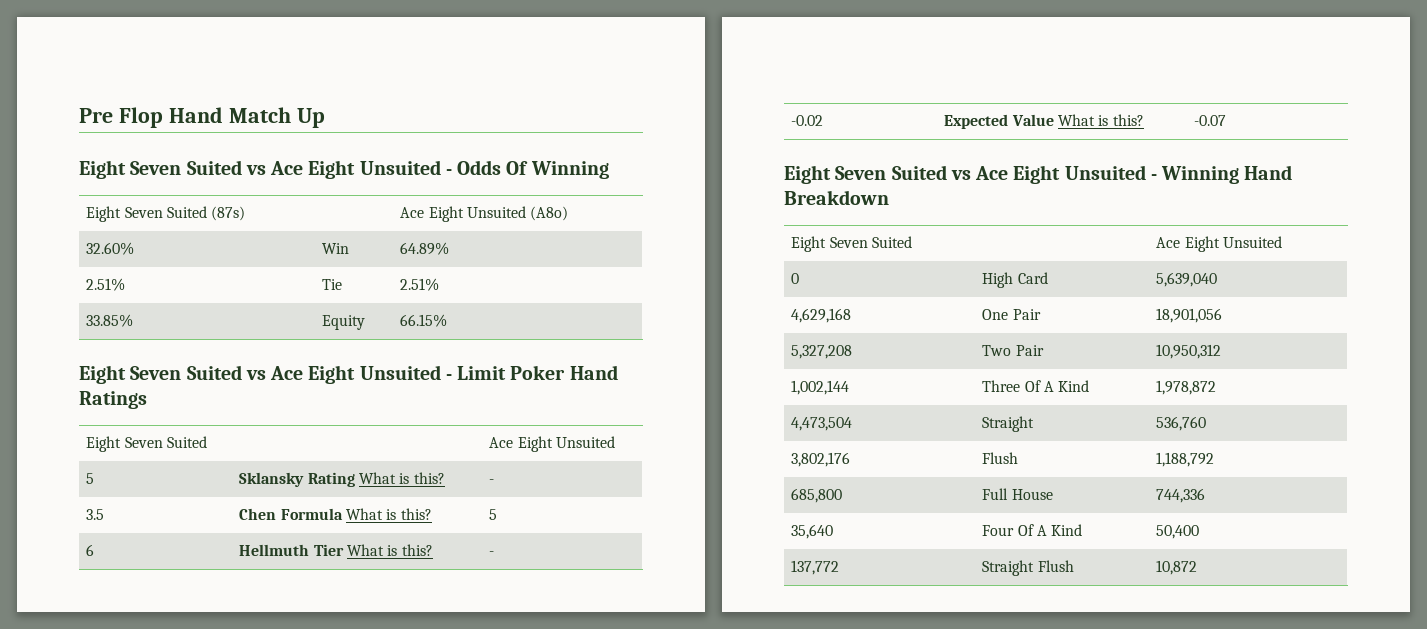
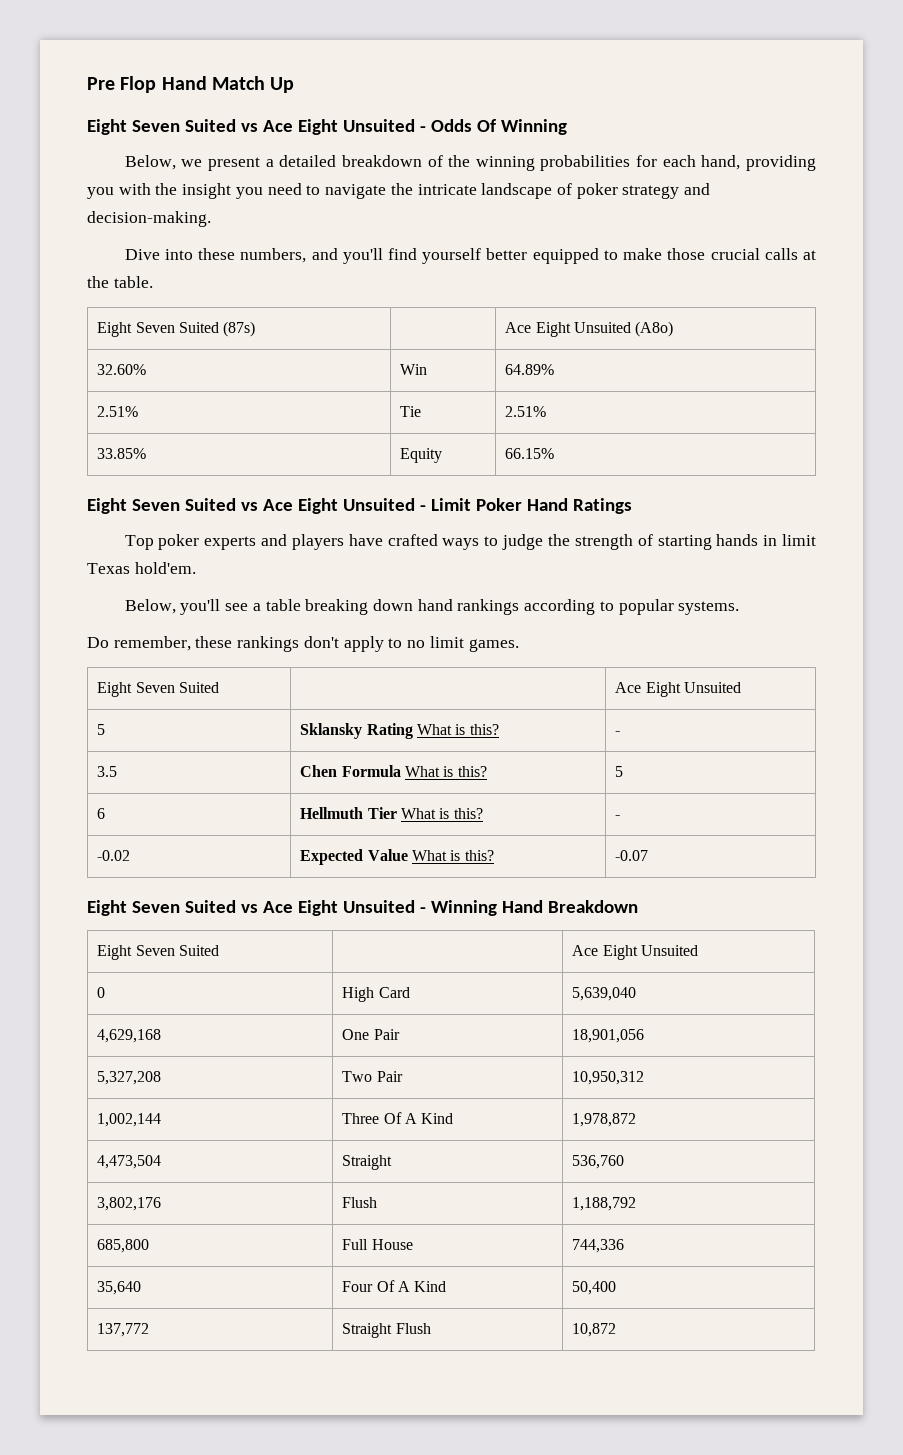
(609, 170) none -> [124,155,816,171] [87,183,711,199] [87,211,211,227] [124,248,817,264] [87,276,153,288] // Below, we present a detailed breakdown of the winning probabilities for each hand, providing you with the insight you need to navigate the intricate landscape of poker strategy and decision-making. // Dive into these numbers, and you'll find yourself better equipped to make those crucial calls at the table.
(147, 400) none -> [124,534,816,550] [87,562,196,574] [124,599,740,615] [87,636,519,652] // Top poker experts and players have crafted ways to judge the strength of starting hands in limit Texas hold'em. // Below, you'll see a table breaking down hand rankings according to popular systems. // Do remember, these rankings don't apply to no limit games.

